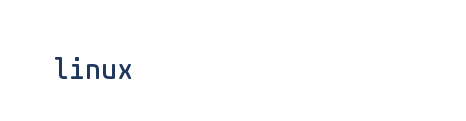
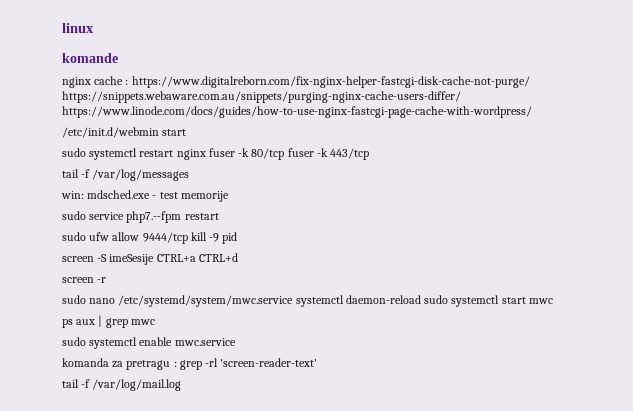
(133, 68) none -> [62,53,118,63] [62,76,530,88] [62,91,461,103] [62,106,532,118] [62,127,187,138] [62,148,370,160] [62,169,190,181] [61,190,229,202] [62,211,219,223] [62,232,238,244] [62,253,238,265] [62,277,107,283] [62,295,553,307] [62,315,155,328] [62,337,236,349] [62,358,318,370] [62,379,182,391] // komande // nginx cache : https://www.digitalreborn.com/fix-nginx-helper-fastcgi-disk-cache-not-purge/ https://snippets.webaware.com.au/snippets/purging-nginx-cache-users-differ/ https://www.linode.com/docs/guides/how-to-use-nginx-fastcgi-page-cache-with-wordpress/ // /etc/init.d/webmin start // sudo systemctl restart nginx fuser -k 80/tcp fuser -k 443/tcp // tail -f /var/log/messages // win: mdsched.exe - test memorije // sudo service php7.--fpm restart // sudo ufw allow 9444/tcp kill -9 pid // screen -S imeSesije CTRL+a CTRL+d // screen -r // sudo nano /etc/systemd/system/mwc.service systemctl daemon-reload sudo systemctl start mwc // ps aux | grep mwc // sudo systemctl enable mwc.service // komanda za pretragu : grep -rl 'screen-reader-text' // tail -f /var/log/mail.log

